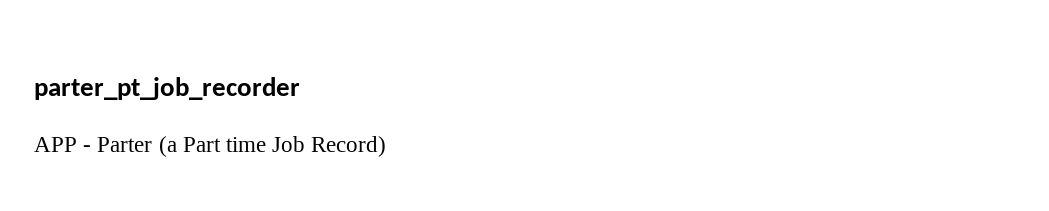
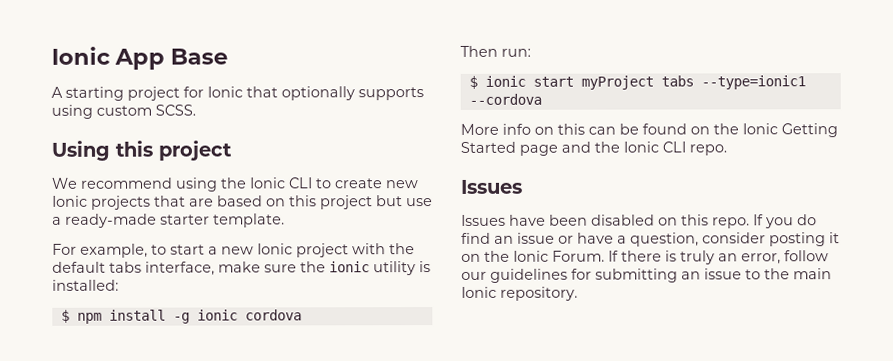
[34,77,300,100] [34,136,387,157] parter_pt_job_recorder // APP - Parter (a Part time Job Record) -> [51,46,229,70] [51,86,424,101] [51,104,196,119] [51,140,232,161] [51,177,419,192] [52,195,433,210] [52,213,285,228] [52,243,415,258] [52,261,431,276] [52,279,119,291] [60,309,302,324] [460,45,531,57] [468,75,806,90] [468,93,542,105] [460,123,838,138] [460,141,727,156] [460,179,523,194] [461,214,817,229] [461,232,840,247] [461,250,829,265] [461,268,832,283] [461,286,578,301] Ionic App Base // A starting project for Ionic that optionally supports using custom SCSS. // Using this project // We recommend using the Ionic CLI to create new Ionic projects that are based on this project but use a ready-made starter template. // For example, to start a new Ionic project with the default tabs interface, make sure the ionic utility is installed: // $ npm install -g ionic cordova // Then run: // $ ionic start myProject tabs --type=ionic1 --cordova // More info on this can be found on the Ionic Getting Started page and the Ionic CLI repo. // Issues // Issues have been disabled on this repo. If you do find an issue or have a question, consider posting it on the Ionic Forum. If there is truly an error, follow our guidelines for submitting an issue to the main Ionic repository.

